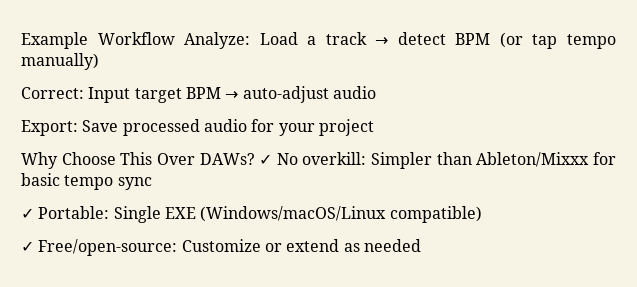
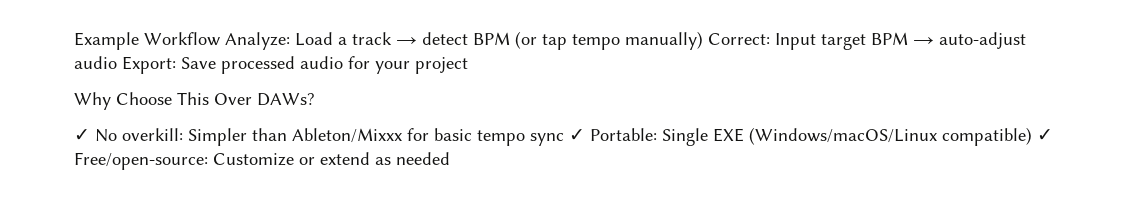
(99, 61) // -> (703, 40) none
(376, 92) // -> (117, 62) none
(255, 159) none -> (315, 99) //
(152, 183) // -> (564, 139) none
(482, 214) // -> (1032, 136) none

